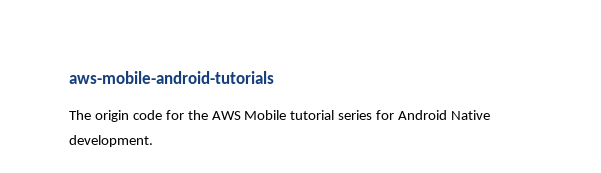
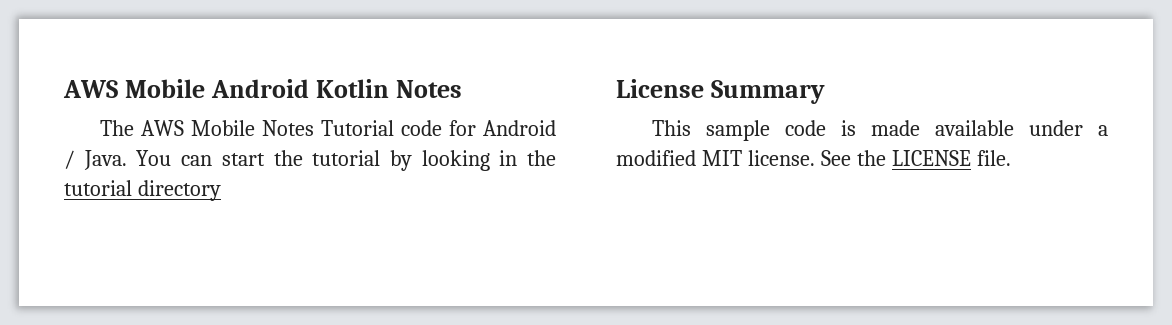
[69,71,274,84] [69,110,491,122] [69,135,153,147] aws-mobile-android-tutorials // The origin code for the AWS Mobile tutorial series for Android Native development. -> [63,79,462,98] [99,120,556,136] [64,150,556,171] [64,180,221,201] [616,79,825,104] [651,120,1108,141] [616,150,1011,166] AWS Mobile Android Kotlin Notes // The AWS Mobile Notes Tutorial code for Android / Java. You can start the tutorial by looking in the tutorial directory // License Summary // This sample code is made available under a modified MIT license. See the LICENSE file.

